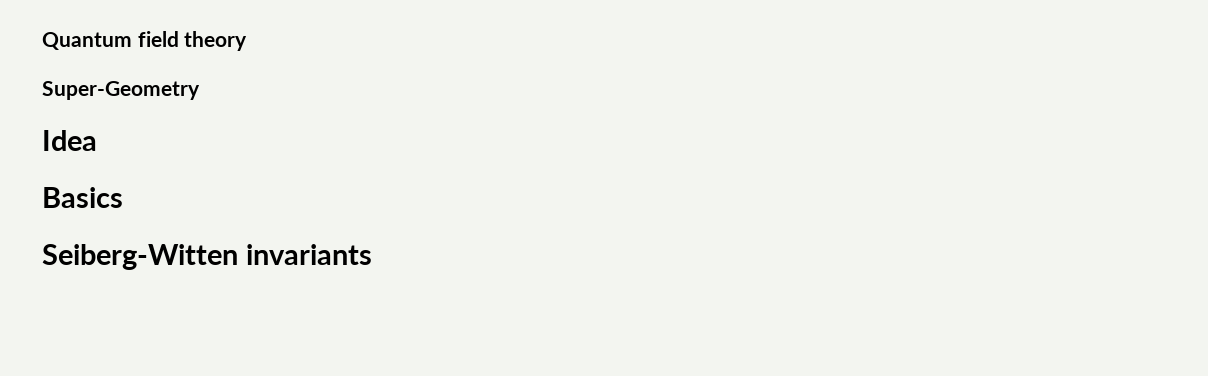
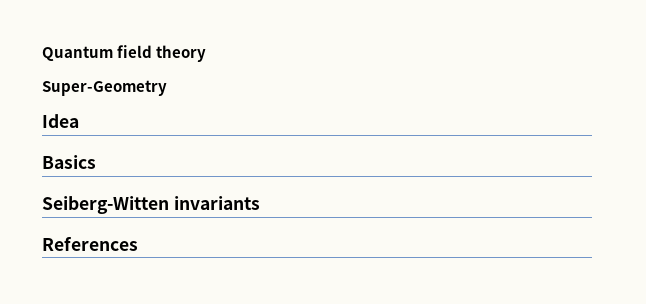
(372, 254) none -> [42,236,138,251] // References

